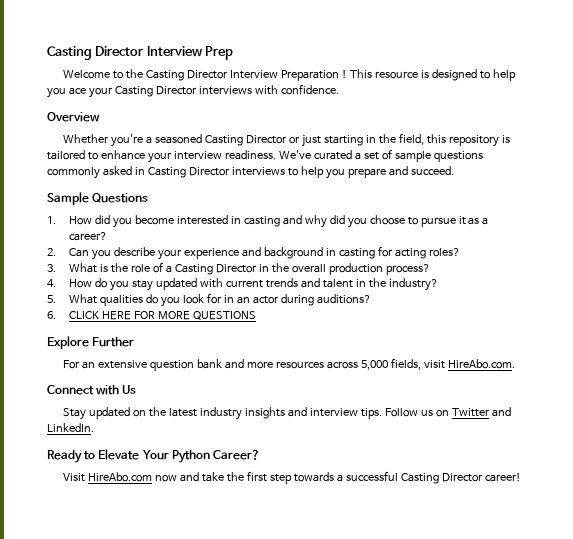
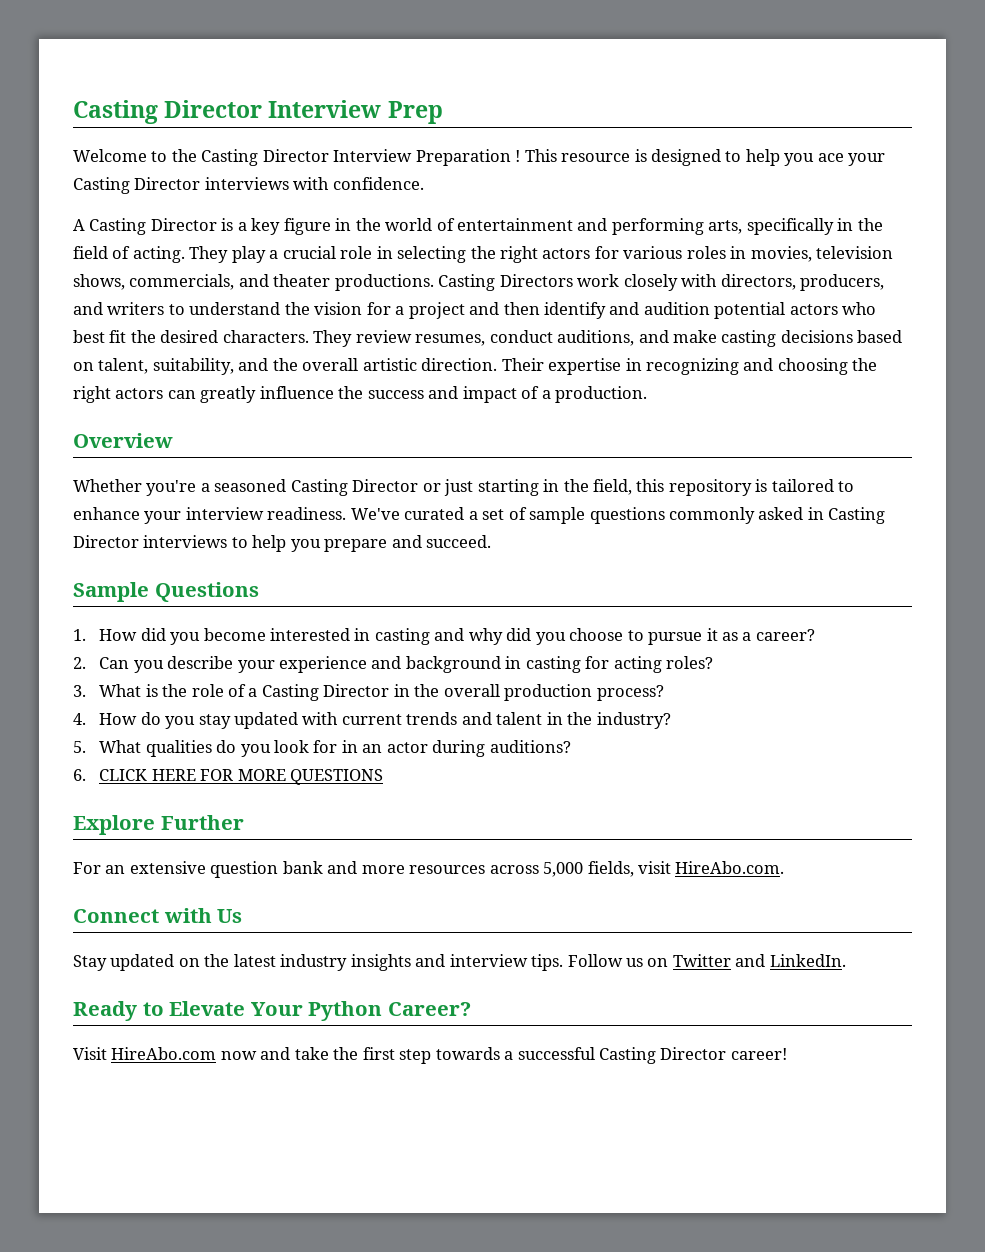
(339, 89) none -> [73,218,883,235] [73,246,894,263] [73,274,885,291] [73,302,877,319] [73,330,903,347] [73,358,878,375] [73,386,648,403] // A Casting Director is a key figure in the world of entertainment and performing arts, specifically in the field of acting. They play a crucial role in selecting the right actors for various roles in movies, television shows, commercials, and theater productions. Casting Directors work closely with directors, producers, and writers to understand the vision for a project and then identify and audition potential actors who best fit the desired characters. They review resumes, conduct auditions, and make casting decisions based on talent, suitability, and the overall artistic direction. Their expertise in recognizing and choosing the right actors can greatly influence the success and impact of a production.

